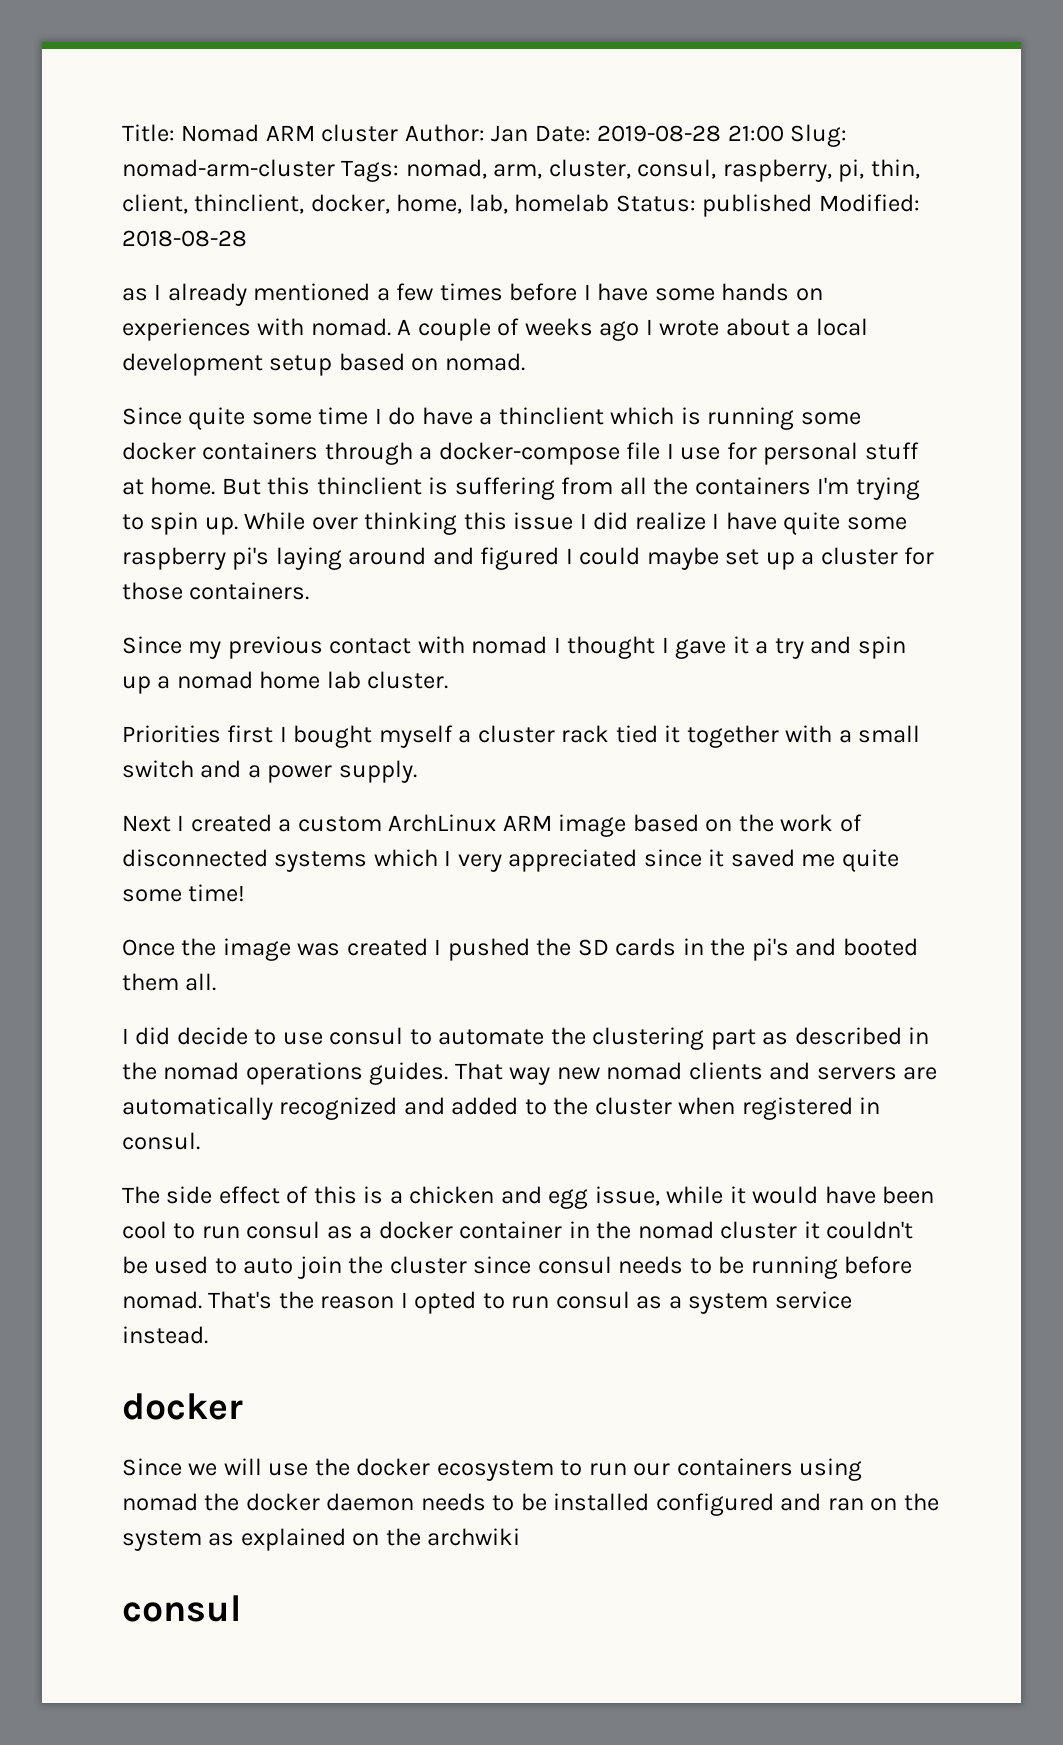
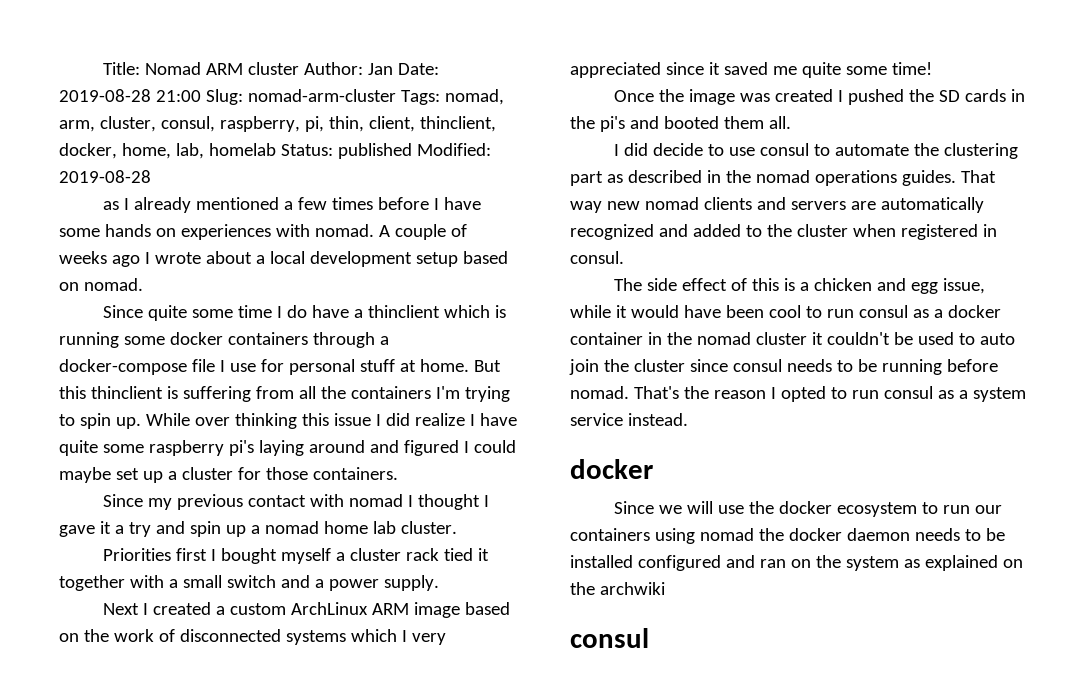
[122,230,247,247] 2018-08-28 -> [59,170,151,183] 2019-08-28

